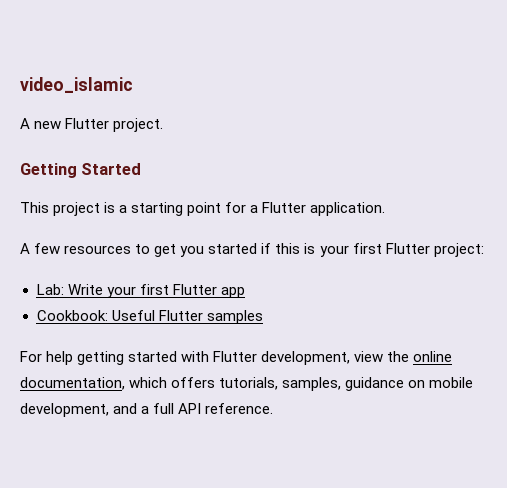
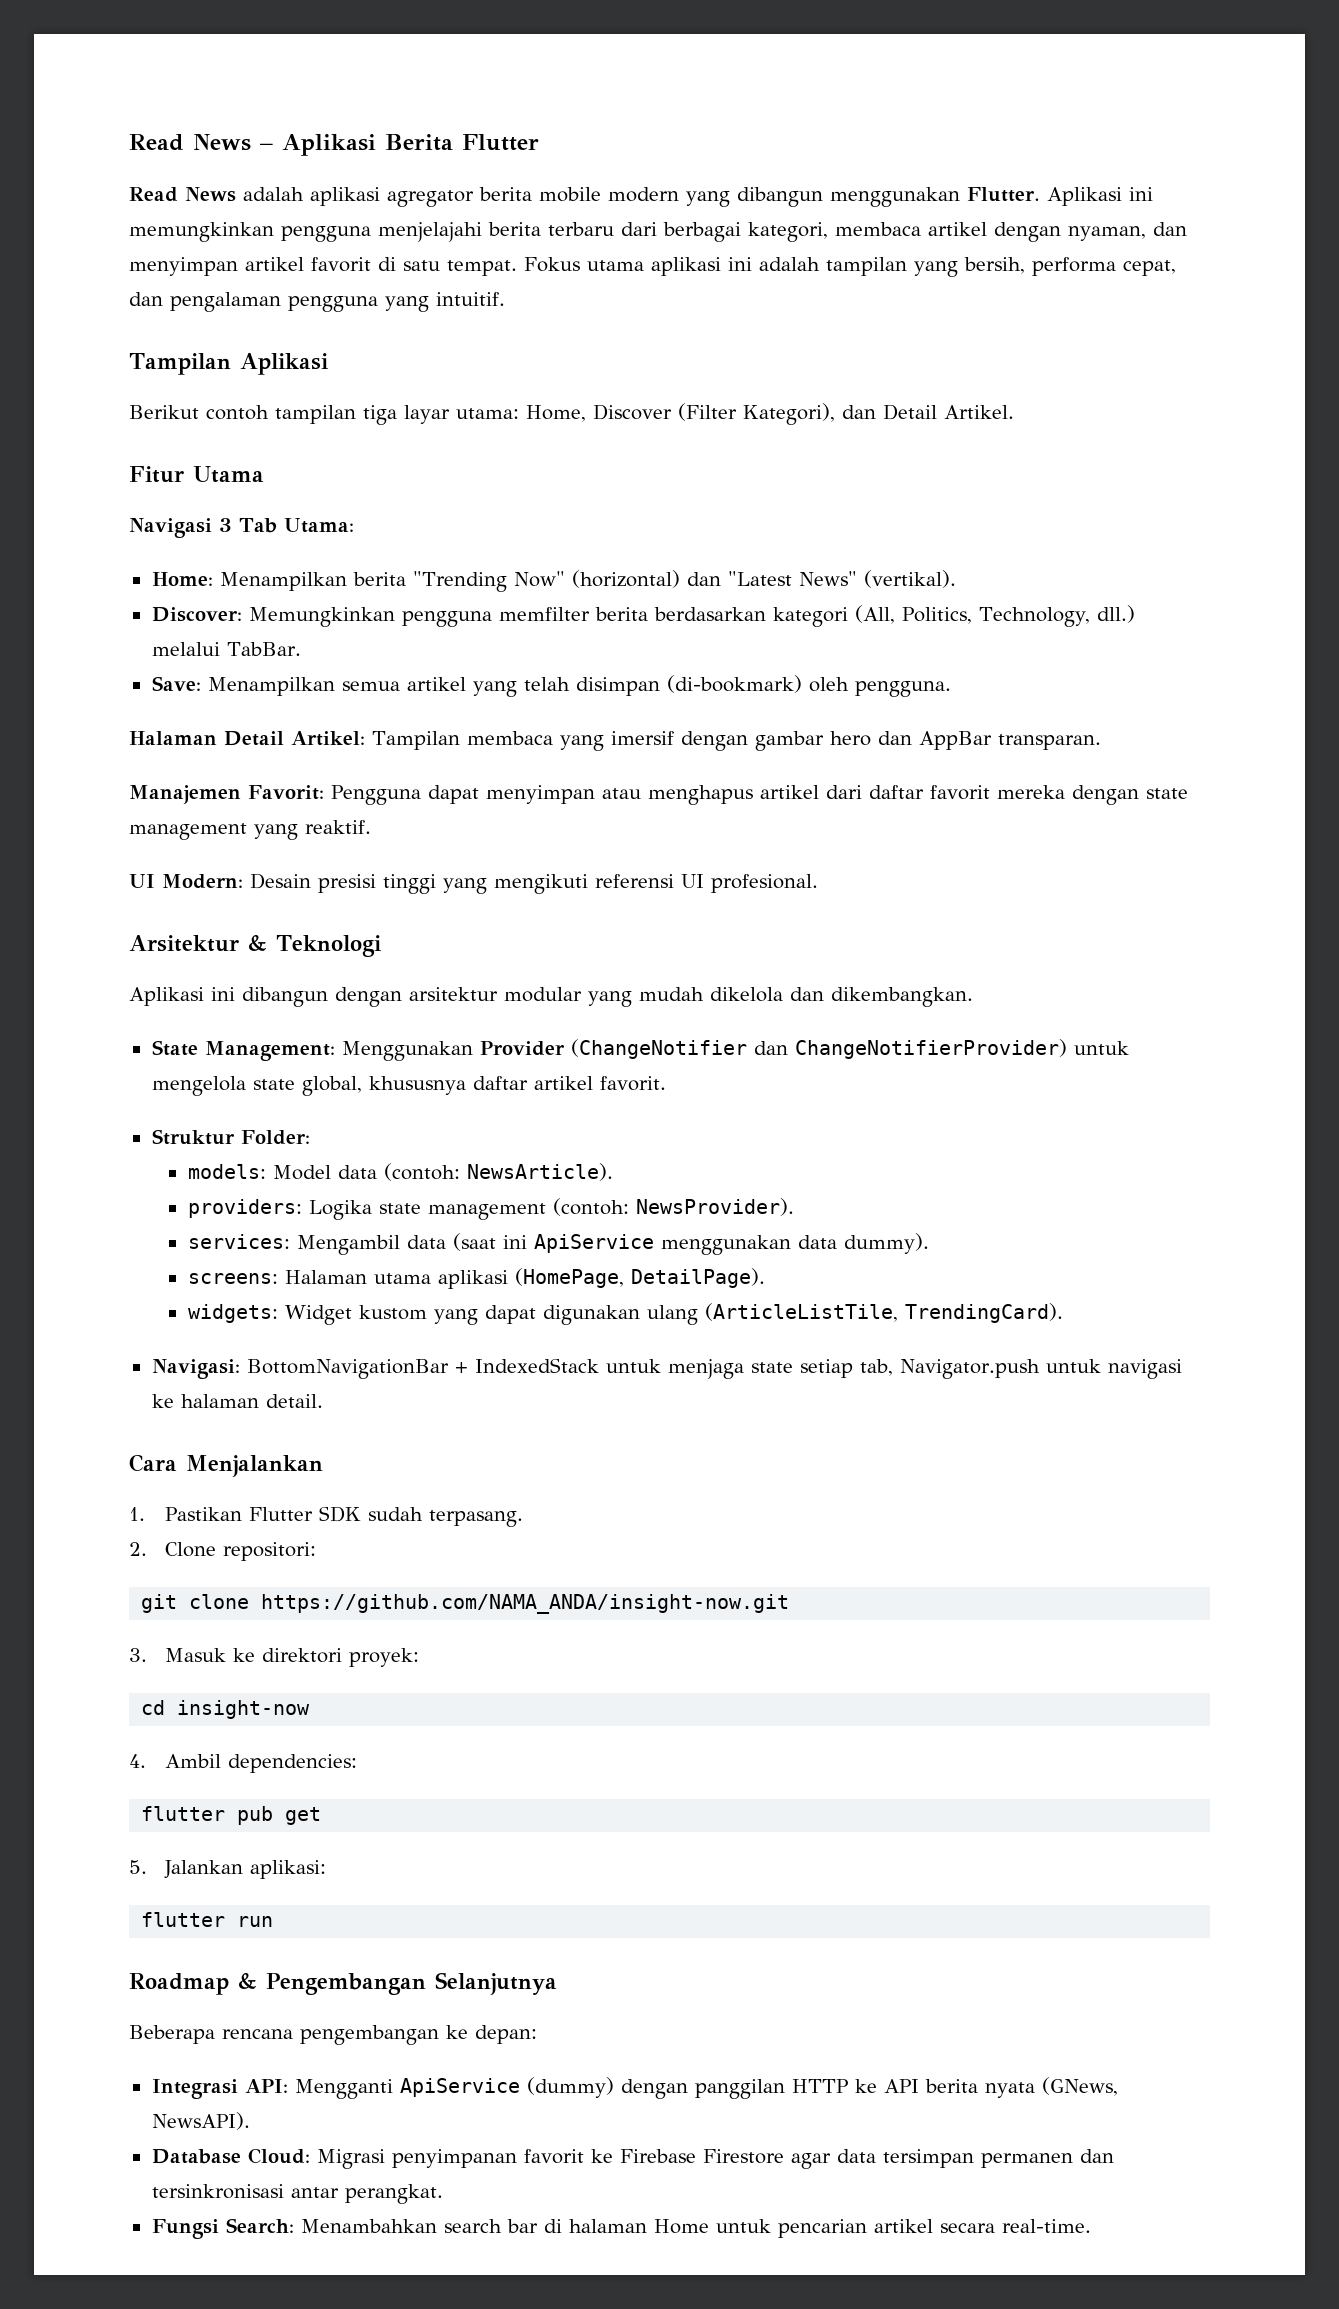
[20,77,133,93] [20,118,164,132] [20,163,142,178] [20,202,386,216] [20,243,484,257] [36,284,245,298] [36,310,263,324] [20,351,453,365] [20,377,474,391] [20,403,274,417] video_islamic // A new Flutter project. // Getting Started // This project is a starting point for a Flutter application. // A few resources to get you started if this is your first Flutter project: // Lab: Write your first Flutter app // Cookbook: Useful Flutter samples // For help getting started with Flutter development, view the online documentation, which offers tutorials, samples, guidance on mobile development, and a full API reference. -> [129,134,539,156] [129,187,1153,207] [129,222,1187,242] [129,257,1176,277] [129,292,505,312] [129,353,328,375] [129,403,1014,425] [129,466,264,483] [129,518,354,538] [151,570,956,592] [151,605,1136,627] [151,642,301,656] [151,675,951,697] [129,731,1101,751] [129,785,1188,805] [129,820,371,840] [129,873,818,894] [129,935,381,957] [129,987,973,1007] [151,1039,1129,1061] [151,1076,666,1096] [151,1129,310,1145] [187,1163,613,1181] [187,1198,794,1220] [187,1233,929,1255] [187,1268,765,1289] [187,1303,1063,1325] [151,1358,1182,1379] [151,1394,323,1408] [129,1454,323,1477] [129,1506,524,1527] [129,1542,317,1561] [141,1594,790,1614] [129,1648,420,1667] [141,1700,311,1719] [129,1754,358,1773] [141,1806,322,1825] [129,1860,327,1879] [141,1912,274,1927] [129,1972,557,1995] [129,2025,537,2045] [151,2077,1118,2099] [151,2112,250,2130] [151,2148,1114,2169] [151,2184,443,2204] [151,2218,1091,2239] Read News – Aplikasi Berita Flutter // Read News adalah aplikasi agregator berita mobile modern yang dibangun menggunakan Flutter. Aplikasi ini memungkinkan pengguna menjelajahi berita terbaru dari berbagai kategori, membaca artikel dengan nyaman, dan menyimpan artikel favorit di satu tempat. Fokus utama aplikasi ini adalah tampilan yang bersih, performa cepat, dan pengalaman pengguna yang intuitif. // Tampilan Aplikasi // Berikut contoh tampilan tiga layar utama: Home, Discover (Filter Kategori), dan Detail Artikel. // Fitur Utama // Navigasi 3 Tab Utama: // Home: Menampilkan berita "Trending Now" (horizontal) dan "Latest News" (vertikal). // Discover: Memungkinkan pengguna memfilter berita berdasarkan kategori (All, Politics, Technology, dll.) melalui TabBar. // Save: Menampilkan semua artikel yang telah disimpan (di-bookmark) oleh pengguna. // Halaman Detail Artikel: Tampilan membaca yang imersif dengan gambar hero dan AppBar transparan. // Manajemen Favorit: Pengguna dapat menyimpan atau menghapus artikel dari daftar favorit mereka dengan state management yang reaktif. // UI Modern: Desain presisi tinggi yang mengikuti referensi UI profesional. // Arsitektur & Teknologi // Aplikasi ini dibangun dengan arsitektur modular yang mudah dikelola dan dikembangkan. // State Management: Menggunakan Provider (ChangeNotifier dan ChangeNotifierProvider) untuk mengelola state global, khususnya daftar artikel favorit. // Struktur Folder: // models: Model data (contoh: NewsArticle). // providers: Logika state management (contoh: NewsProvider). // services: Mengambil data (saat ini ApiService menggunakan data dummy). // screens: Halaman utama aplikasi (HomePage, DetailPage). // widgets: Widget kustom yang dapat digunakan ulang (ArticleListTile, TrendingCard). // Navigasi: BottomNavigationBar + IndexedStack untuk menjaga state setiap tab, Navigator.push untuk navigasi ke halaman detail. // Cara Menjalankan // 1. Pastikan Flutter SDK sudah terpasang. // 2. Clone repositori: // git clone https://github.com/NAMA_ANDA/insight-now.git // 3. Masuk ke direktori proyek: // cd insight-now // 4. Ambil dependencies: // flutter pub get // 5. Jalankan aplikasi: // flutter run // Roadmap & Pengembangan Selanjutnya // Beberapa rencana pengembangan ke depan: // Integrasi API: Mengganti ApiService (dummy) dengan panggilan HTTP ke API berita nyata (GNews, NewsAPI). // Database Cloud: Migrasi penyimpanan favorit ke Firebase Firestore agar data tersimpan permanen dan tersinkronisasi antar perangkat. // Fungsi Search: Menambahkan search bar di halaman Home untuk pencarian artikel secara real-time.

